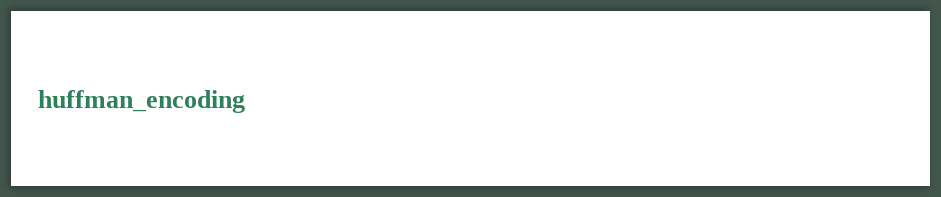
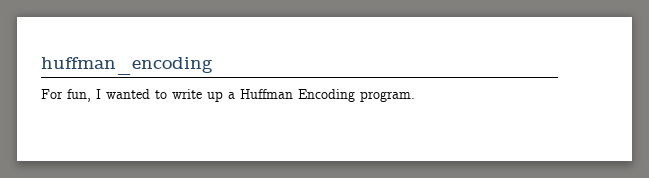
(245, 101) none -> [41,89,415,102] // For fun, I wanted to write up a Huffman Encoding program.

